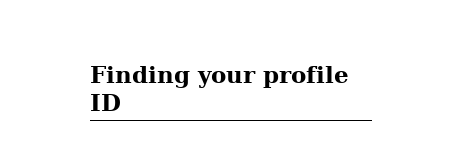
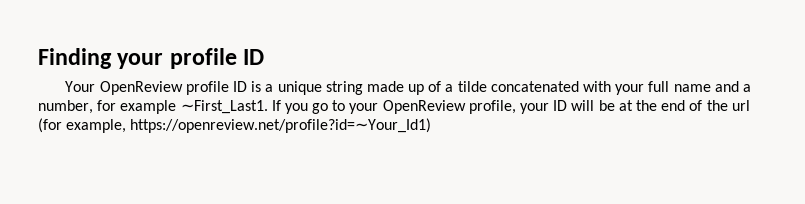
(121, 102) none -> [65,81,751,95] [38,100,750,114] [38,118,432,133] // Your OpenReview profile ID is a unique string made up of a tilde concatenated with your full name and a number, for example ∼First_Last1. If you go to your OpenReview profile, your ID will be at the end of the url (for example, https://openreview.net/profile?id=∼Your_Id1)

